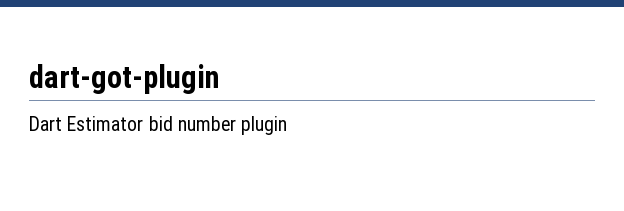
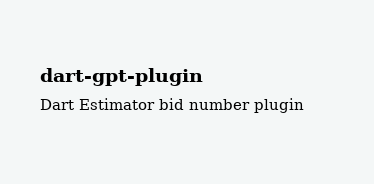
[29,64,220,94] dart-got-plugin -> [40,68,203,86] dart-gpt-plugin

